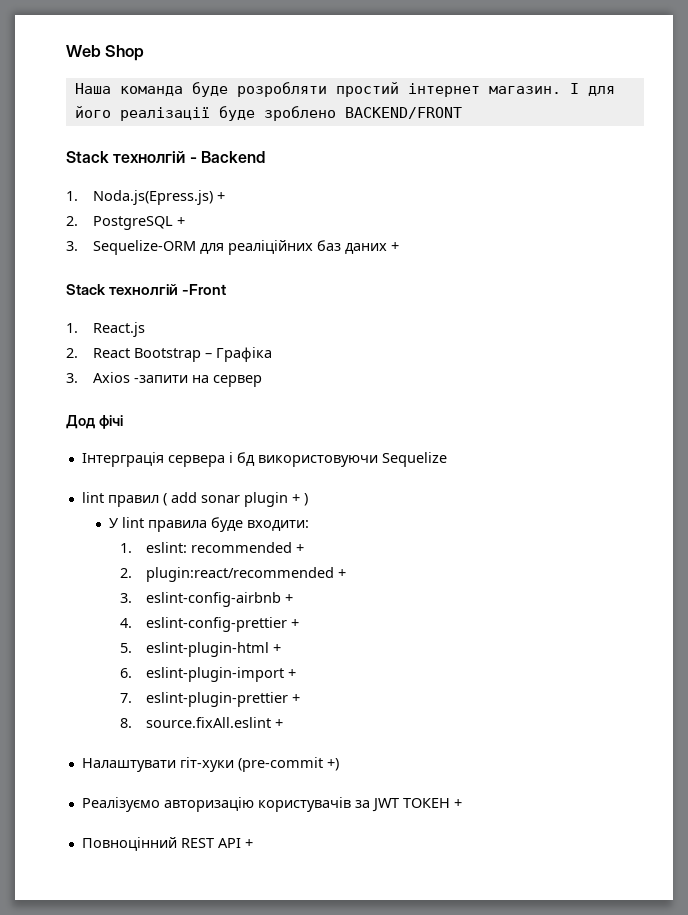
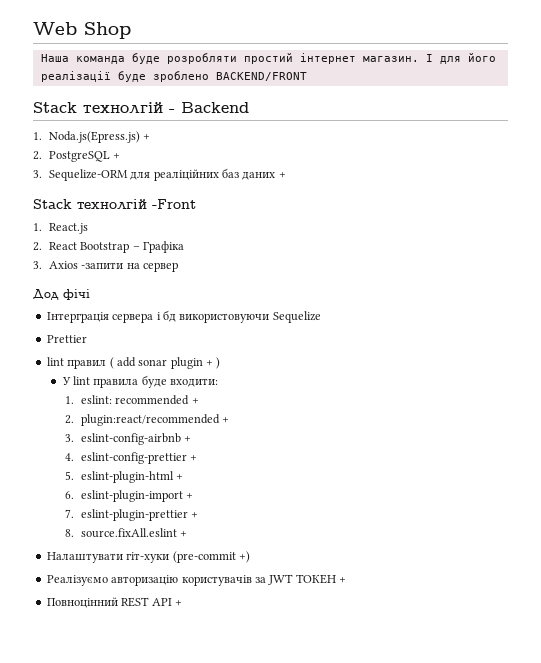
(447, 459) none -> [46,335,87,343] // Prettier

